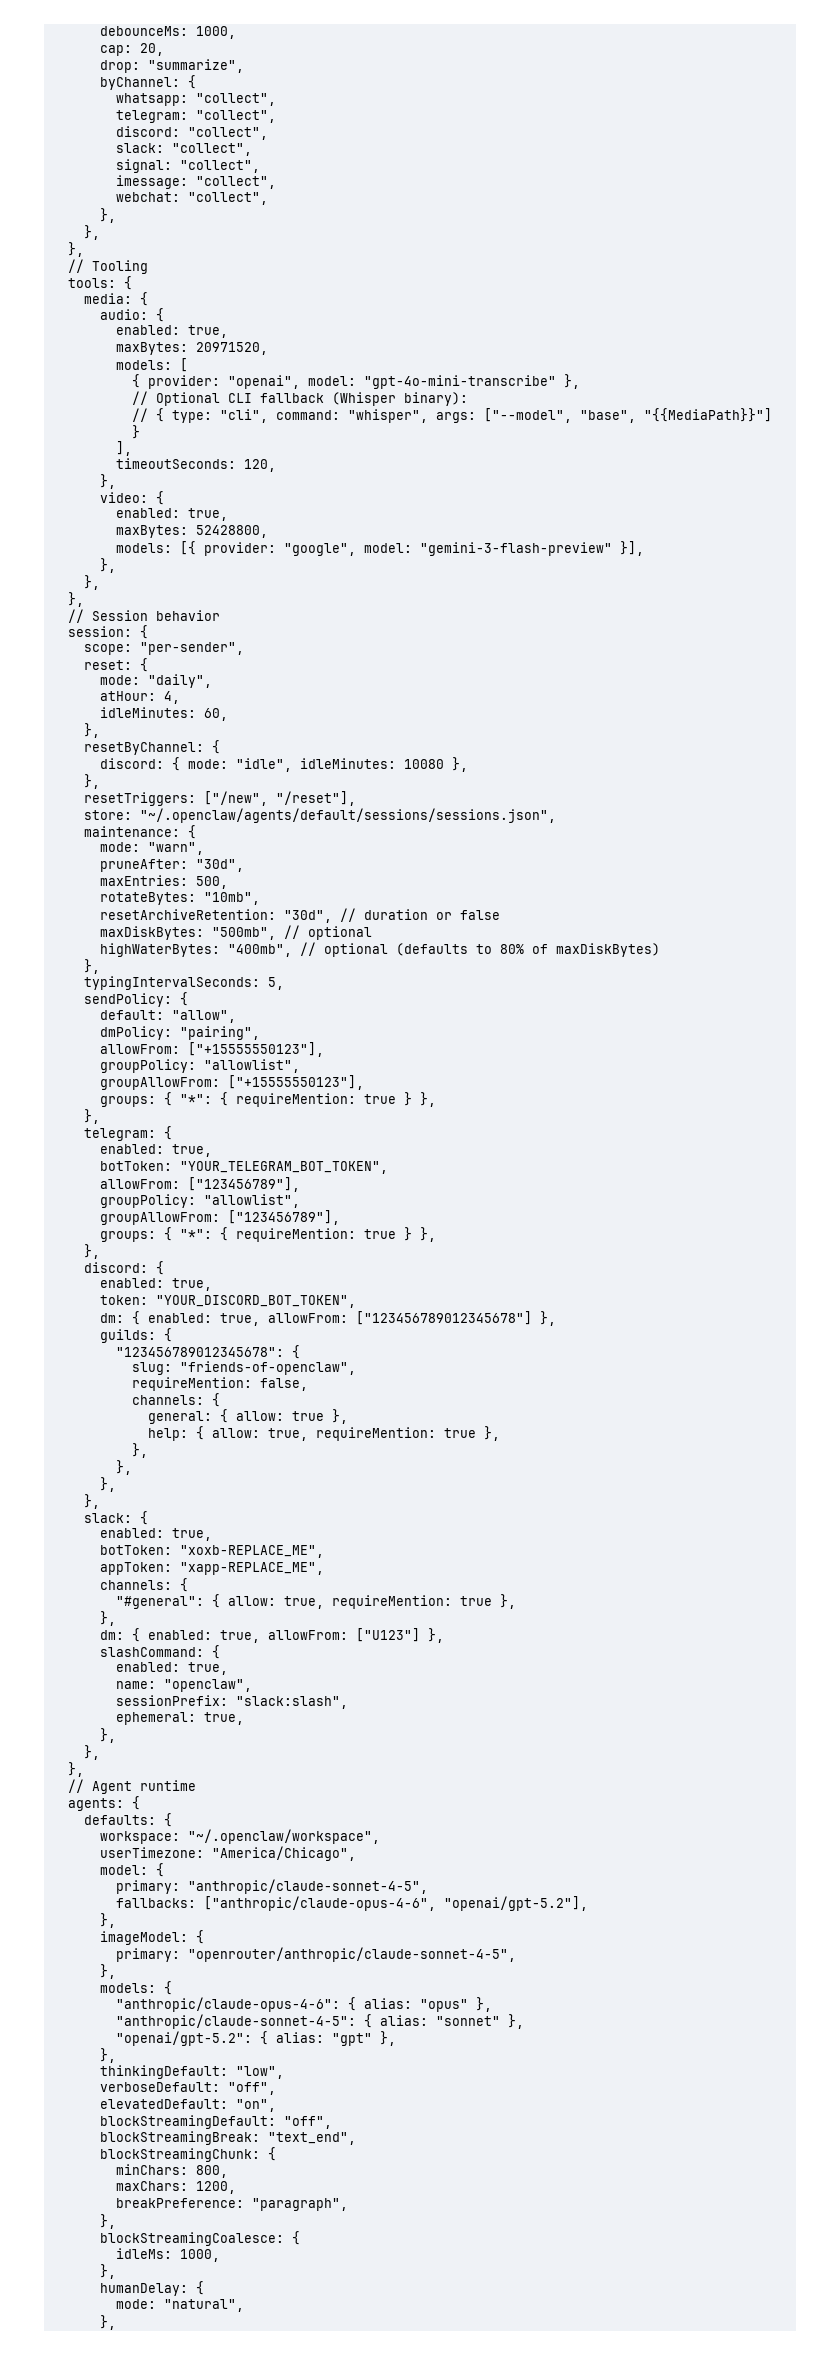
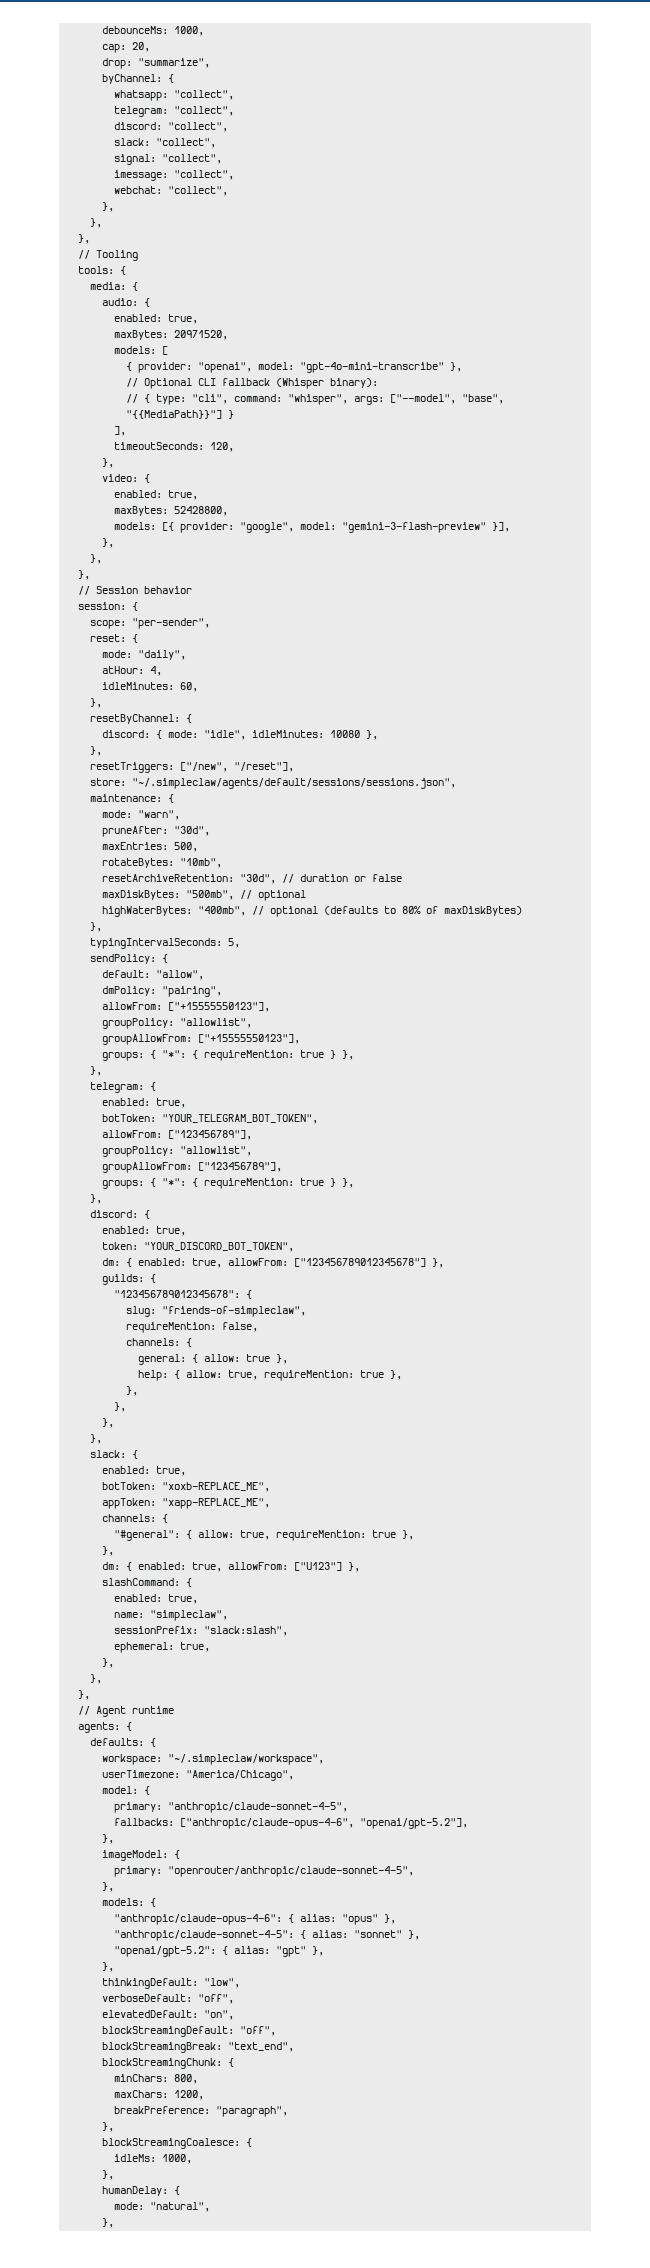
[140,808,557,823] "~/.openclaw/agents/default/sessions/sessions.json", -> [131,778,456,789] "~/.simpleclaw/agents/default/sessions/sessions.json",
[180,1361,357,1375] "friends-of-openclaw", -> [161,1306,306,1317] "friends-of-simpleclaw",
[164,1679,253,1692] "openclaw", -> [149,1610,228,1621] "simpleclaw",
[188,1829,381,1844] "~/.openclaw/workspace", -> [167,1754,324,1765] "~/.simpleclaw/workspace",

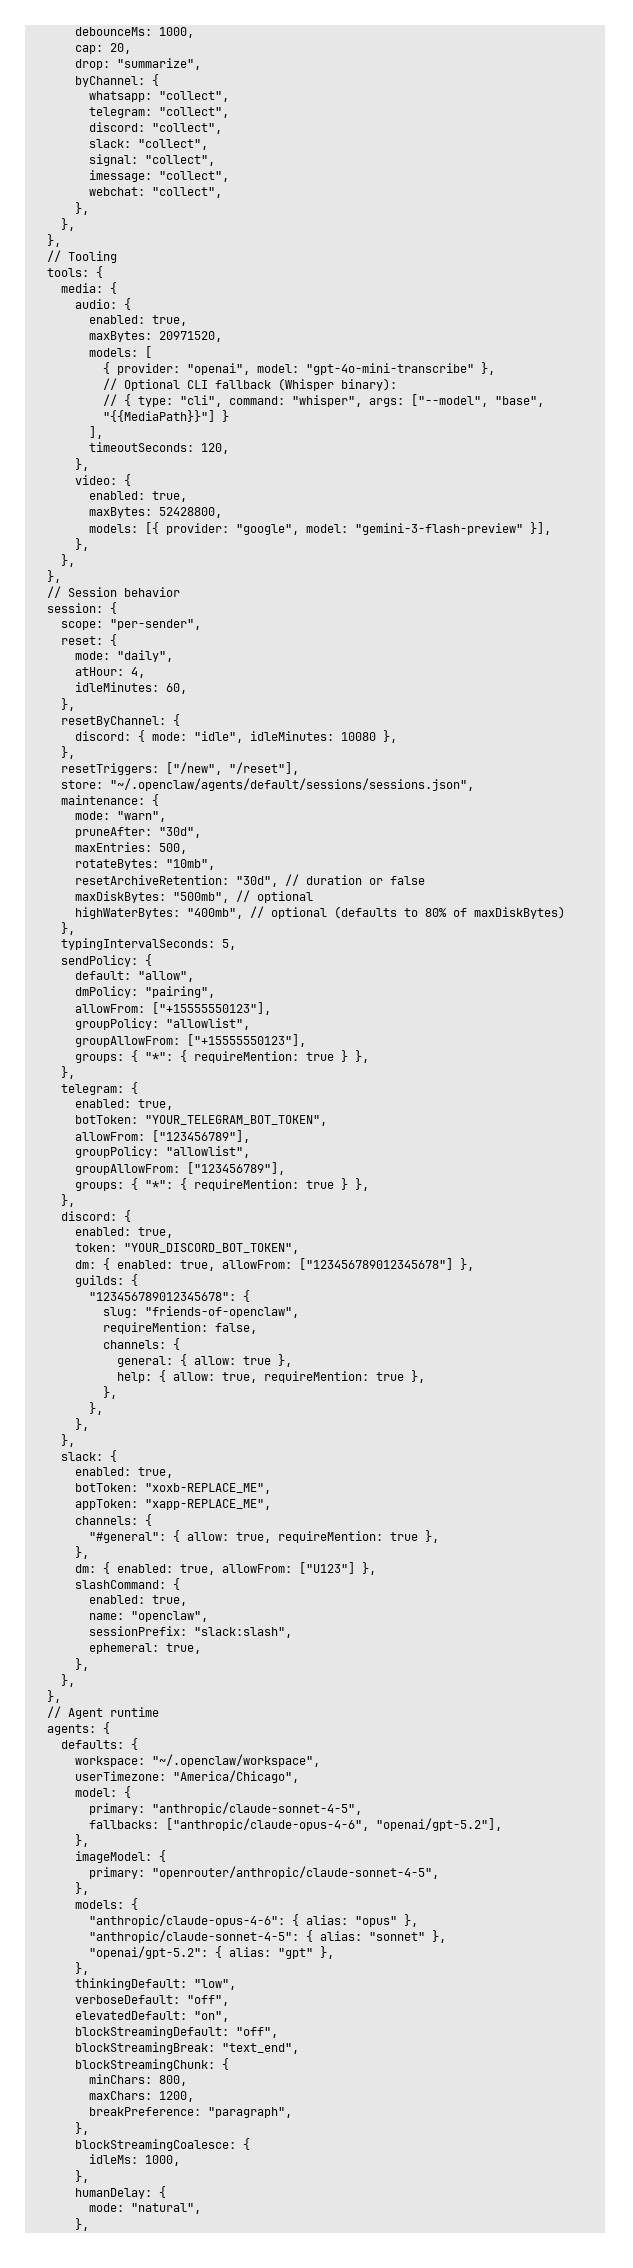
[131,778,456,789] "~/.simpleclaw/agents/default/sessions/sessions.json", -> [109,778,474,791] "~/.openclaw/agents/default/sessions/sessions.json",
[161,1306,306,1317] "friends-of-simpleclaw", -> [144,1306,299,1318] "friends-of-openclaw",
[149,1610,228,1621] "simpleclaw", -> [130,1611,208,1622] "openclaw",
[167,1754,324,1765] "~/.simpleclaw/workspace", -> [151,1754,320,1767] "~/.openclaw/workspace",

